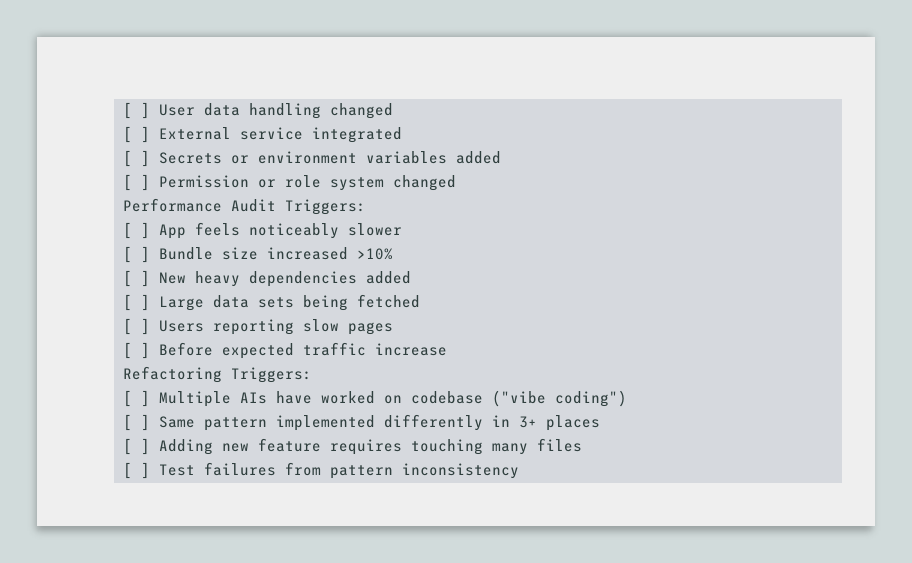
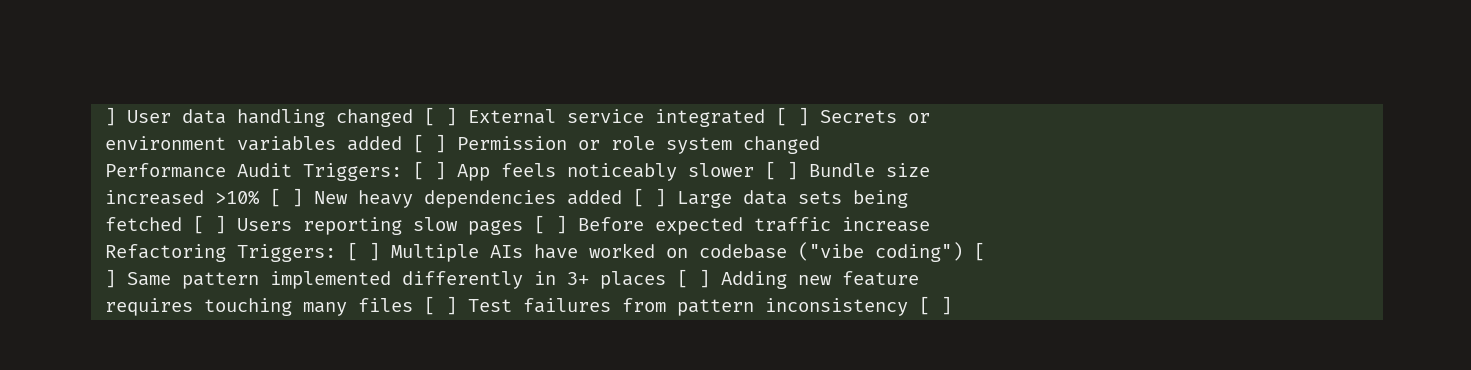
[123,102,132,119] [ -> (104, 116) none
(393, 111) // -> (413, 118) none
(402, 135) // -> (765, 118) none
(249, 159) none -> (930, 118) //
(501, 157) // -> (402, 143) none
(366, 207) // -> (402, 172) none
(402, 229) // -> (754, 170) none
(258, 253) none -> (930, 170) //
(393, 254) // -> (260, 197) none
(411, 277) // -> (622, 197) none
(348, 303) none -> (908, 199) //
(420, 301) // -> (182, 224) none
(393, 328) // -> (523, 227) none
(312, 375) // -> (336, 253) none
[123,414,132,431] // [ -> [973,242,985,261] [ //
(600, 423) // -> (666, 280) none
(321, 445) none -> (919, 278) //
(582, 445) // -> (413, 305) none
(519, 471) none -> [918,296,952,315] [ ]

